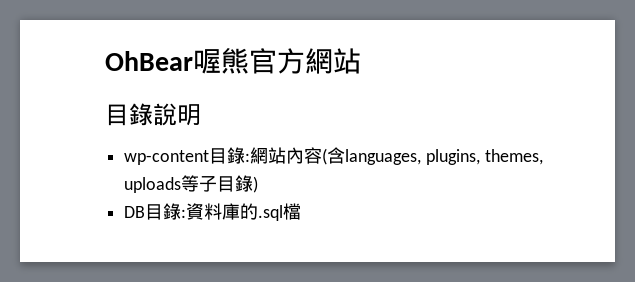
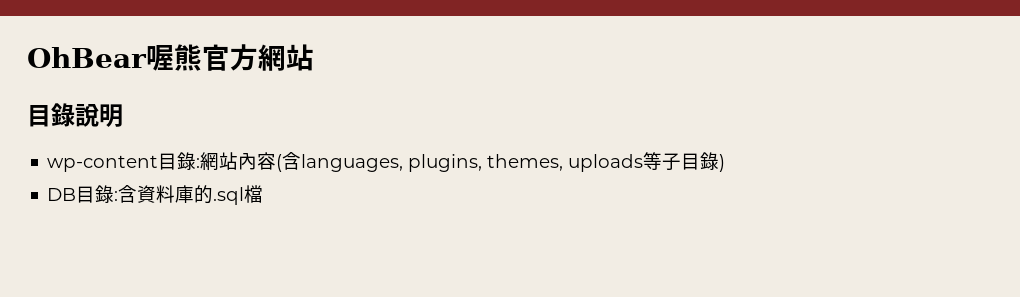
(187, 213) none -> [118,185,138,203] 含

